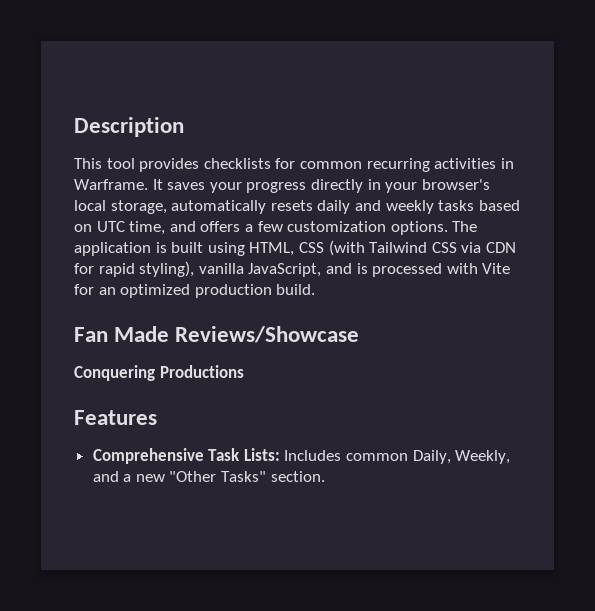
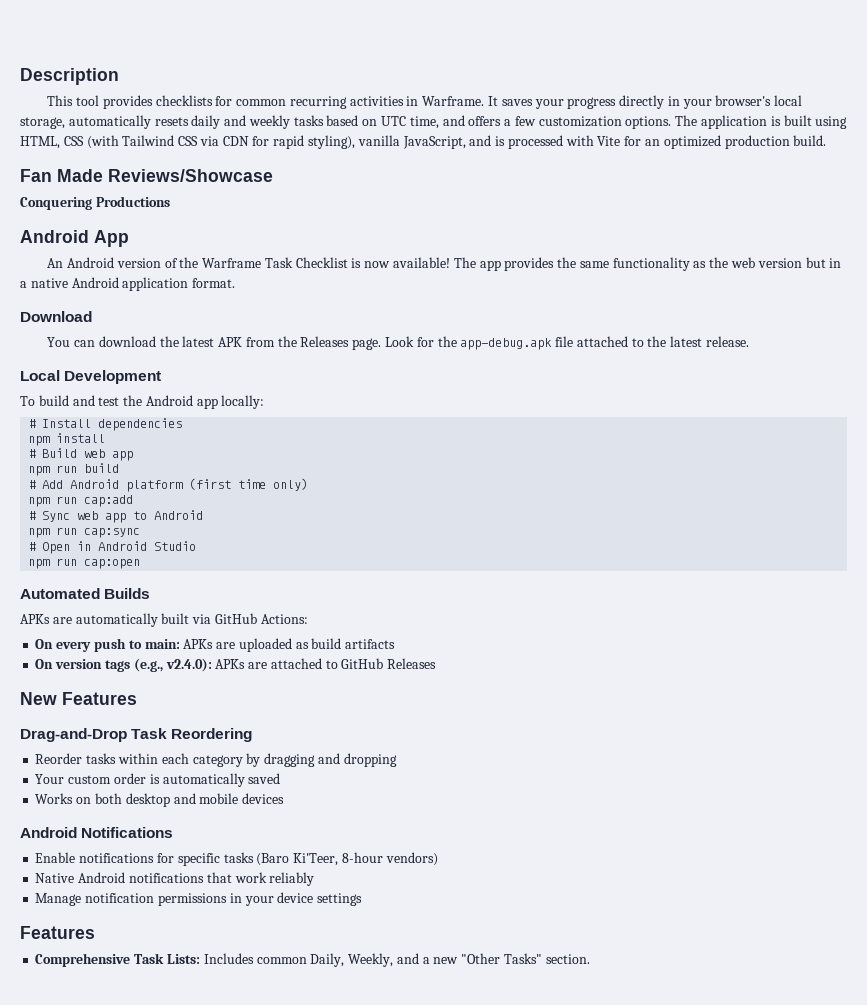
(244, 371) none -> [20,230,129,247] [47,257,842,271] [20,277,236,291] [20,311,92,322] [47,336,749,350] [20,370,162,384] [20,395,265,409] [28,418,183,431] [28,433,106,446] [28,448,134,461] [28,463,120,476] [28,478,309,492] [28,495,134,507] [28,510,204,523] [28,527,141,538] [28,541,197,554] [28,558,141,569] [20,588,151,599] [20,613,308,627] [35,638,396,652] [35,658,437,672] [20,692,137,705] [20,728,253,742] [35,753,397,767] [35,773,281,787] [35,793,285,807] [20,827,174,838] [35,852,438,866] [35,872,315,886] [35,892,363,906] // Android App // An Android version of the Warframe Task Checklist is now available! The app provides the same functionality as the web version but in a native Android application format. // Download // You can download the latest APK from the Releases page. Look for the app-debug.apk file attached to the latest release. // Local Development // To build and test the Android app locally: // # Install dependencies // npm install // # Build web app // npm run build // # Add Android platform (first time only) // npm run cap:add // # Sync web app to Android // npm run cap:sync // # Open in Android Studio // npm run cap:open // Automated Builds // APKs are automatically built via GitHub Actions: // On every push to main: APKs are uploaded as build artifacts // On version tags (e.g., v2.4.0): APKs are attached to GitHub Releases // New Features // Drag-and-Drop Task Reordering // Reorder tasks within each category by dragging and dropping // Your custom order is automatically saved // Works on both desktop and mobile devices // Android Notifications // Enable notifications for specific tasks (Baro Ki'Teer, 8-hour vendors) // Native Android notifications that work reliably // Manage notification permissions in your device settings

